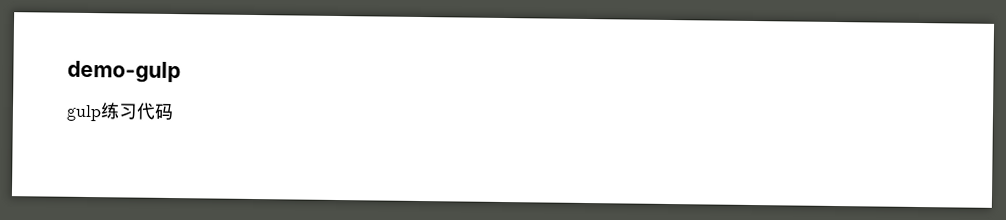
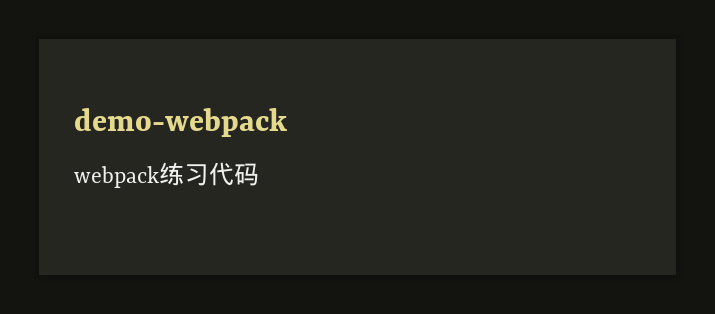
[67,60,181,84] [66,104,102,122] demo-gulp // gulp -> [74,108,287,137] [74,166,159,188] demo-webpack // webpack

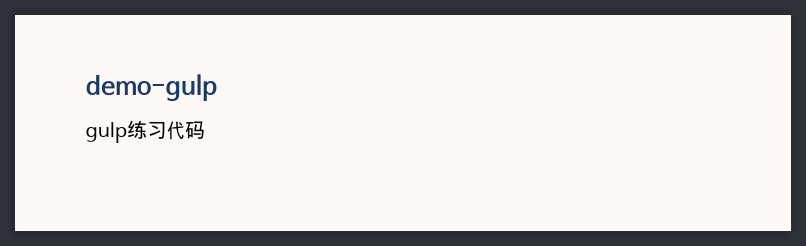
[74,108,287,137] [74,166,159,188] demo-webpack // webpack -> [86,74,217,101] [86,122,127,143] demo-gulp // gulp

